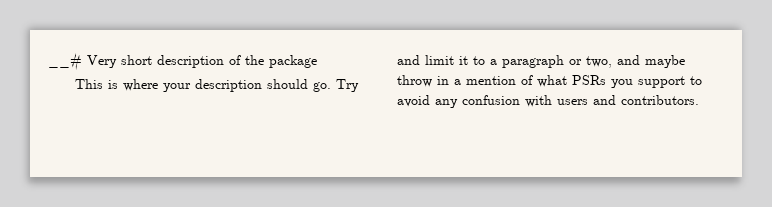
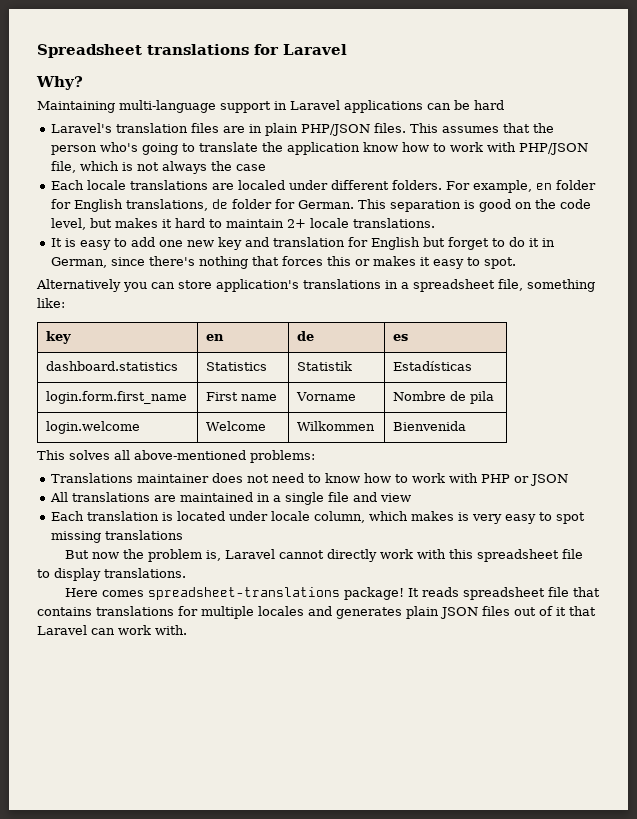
[48,53,317,71] [74,79,359,92] [397,55,685,68] [397,75,702,88] [397,95,699,108] __# Very short description of the package // This is where your description should go. Try and limit it to a paragraph or two, and maybe throw in a mention of what PSRs you support to avoid any confusion with users and contributors. -> [37,44,347,58] [36,76,83,90] [37,100,504,113] [50,123,554,136] [50,142,588,155] [50,161,266,174] [50,180,596,193] [50,199,591,212] [50,218,435,230] [50,237,555,250] [50,256,516,269] [36,279,595,292] [37,298,65,308] [46,331,72,344] [206,334,225,341] [297,331,315,341] [393,334,409,341] [46,361,179,371] [206,362,268,371] [297,361,353,371] [393,361,473,371] [46,391,188,404] [206,392,278,401] [296,392,357,401] [393,391,495,404] [46,421,141,434] [206,421,267,431] [297,421,376,431] [393,421,467,431] [37,450,315,463] [50,473,568,486] [49,492,411,505] [50,511,585,524] [50,530,183,543] [65,549,584,562] [37,568,186,581] [65,587,601,600] [37,606,596,619] [37,625,187,635] Spreadsheet translations for Laravel // Why? // Maintaining multi-language support in Laravel applications can be hard // Laravel's translation files are in plain PHP/JSON files. This assumes that the person who's going to translate the application know how to work with PHP/JSON file, which is not always the case // Each locale translations are localed under different folders. For example, en folder for English translations, de folder for German. This separation is good on the code level, but makes it hard to maintain 2+ locale translations. // It is easy to add one new key and translation for English but forget to do it in German, since there's nothing that forces this or makes it easy to spot. // Alternatively you can store application's translations in a spreadsheet file, something like: // key | en | de | es // dashboard.statistics | Statistics | Statistik | Estadísticas // login.form.first_name | First name | Vorname | Nombre de pila // login.welcome | Welcome | Wilkommen | Bienvenida // This solves all above-mentioned problems: // Translations maintainer does not need to know how to work with PHP or JSON // All translations are maintained in a single file and view // Each translation is located under locale column, which makes is very easy to spot missing translations // But now the problem is, Laravel cannot directly work with this spreadsheet file to display translations. // Here comes spreadsheet-translations package! It reads spreadsheet file that contains translations for multiple locales and generates plain JSON files out of it that Laravel can work with.

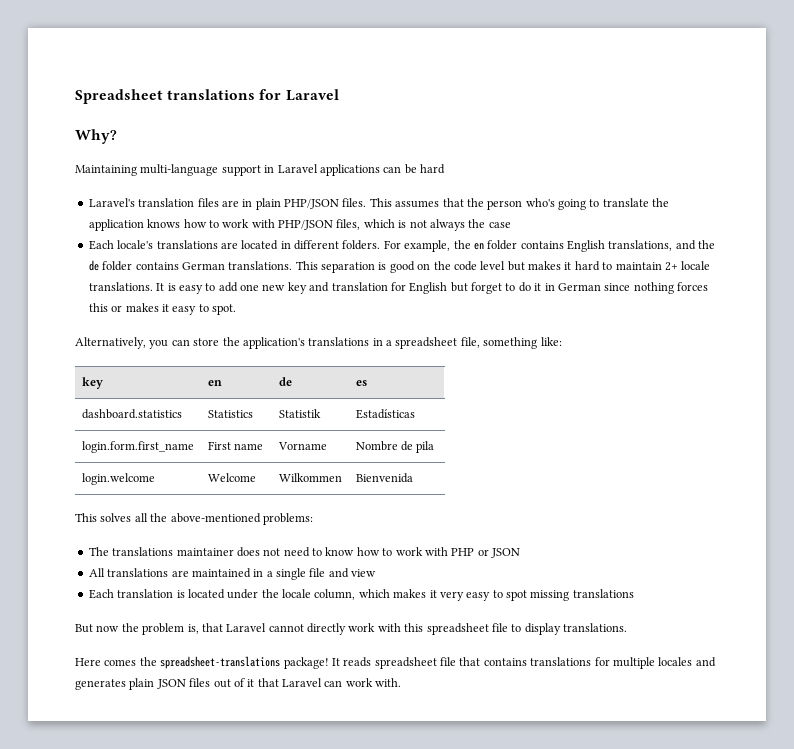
[362,142,398,152] know -> [147,219,181,228] knows
[50,161,76,173] file, -> [336,219,361,230] files,
[86,180,328,190] locale translations are localed under -> [117,240,291,250] locale's translations are located in
(532, 186) none -> [453,240,471,249] the
[50,199,71,209] for -> [520,241,564,249] contains
[211,199,354,209] de folder for German. -> [675,240,716,250] [88,260,293,271] and the de folder contains German translations.
[50,218,86,230] level, -> [480,261,506,270] level
(435, 223) // -> (153, 286) none
[50,256,279,269] German, since there's nothing that -> [557,282,674,294] German since nothing
[36,279,121,292] Alternatively -> [75,337,146,349] Alternatively,
(212, 284) none -> [222,337,240,346] the
(130, 455) none -> [150,513,168,522] the
[50,473,133,483] Translations -> [88,547,174,556] The translations
(268, 516) none -> [261,589,279,598] the
[457,512,469,521] is -> [429,590,437,598] it
(222, 555) none -> [201,623,223,632] that
(145, 593) none -> [139,657,157,666] the

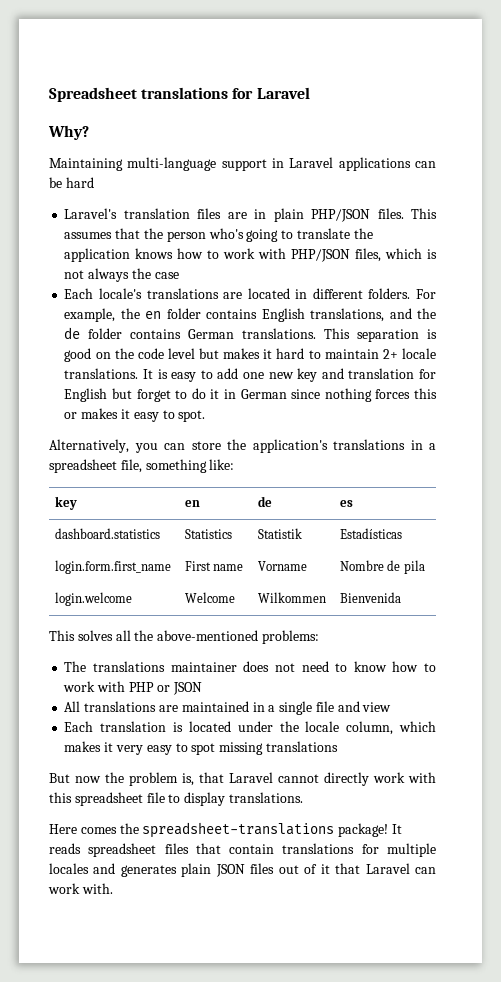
[440,657,527,666] file that contains -> [164,843,275,854] files that contain

